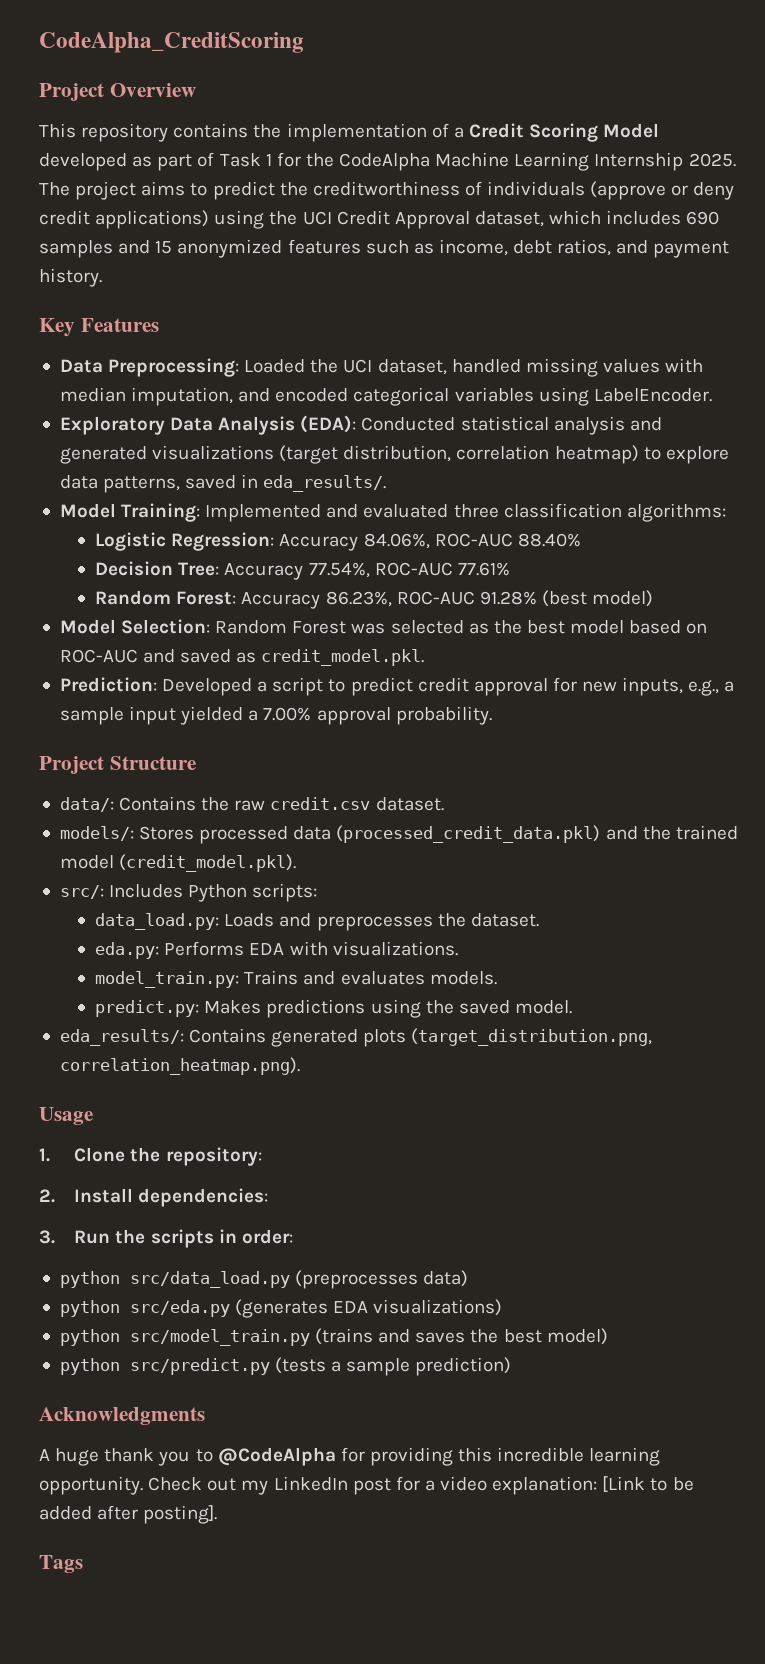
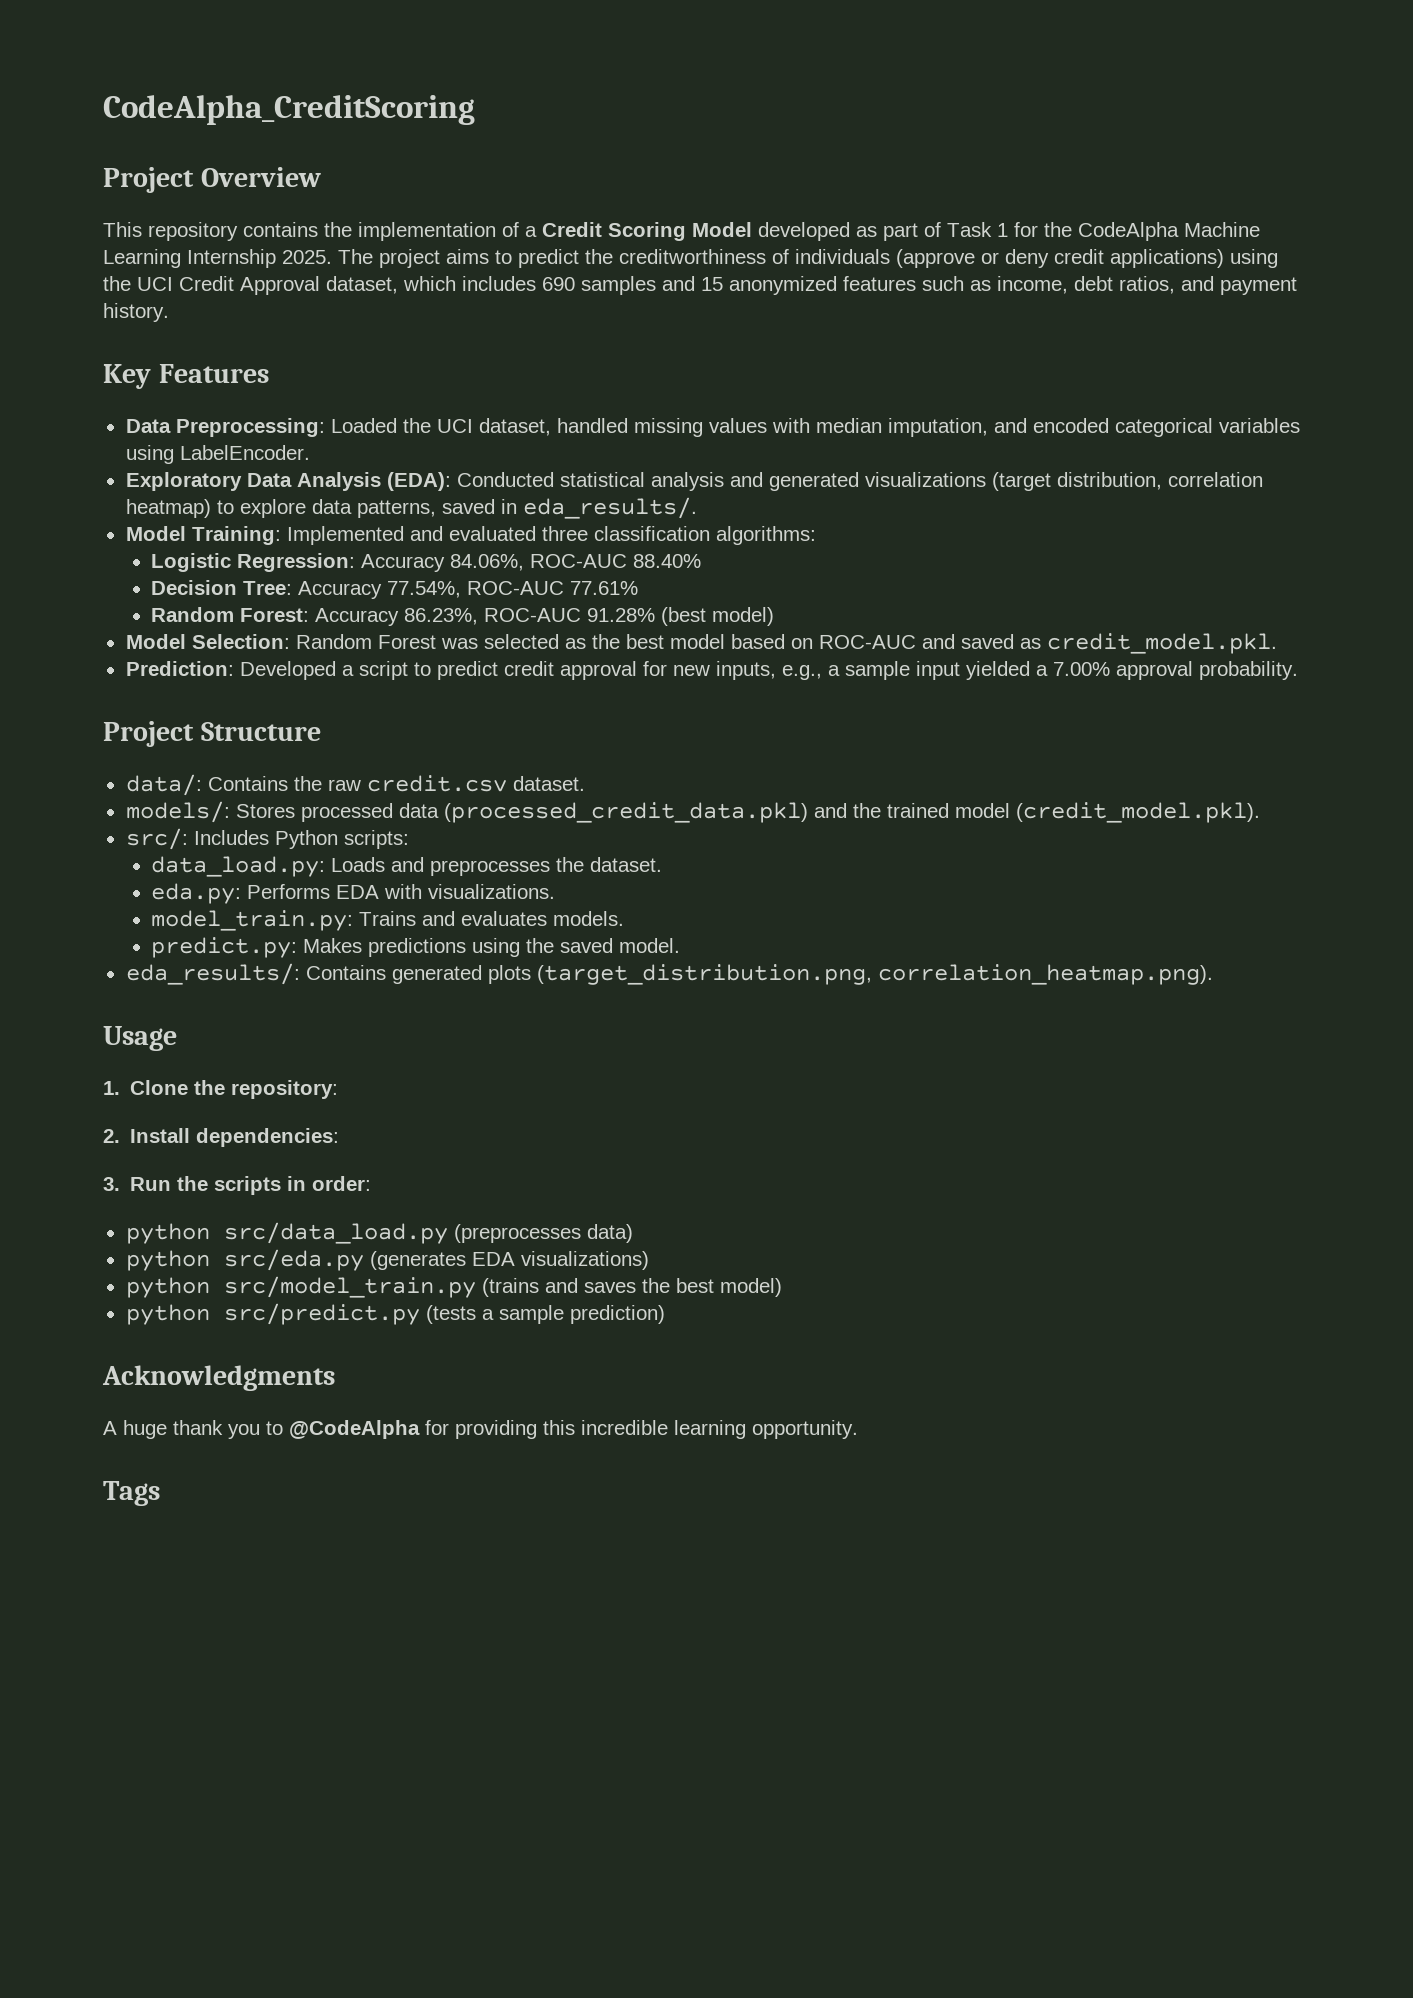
[148,1476,694,1495] [39,1505,218,1524] Check out my LinkedIn post for a video explanation: [Link to be added after posting]. -> (858, 1429) none

